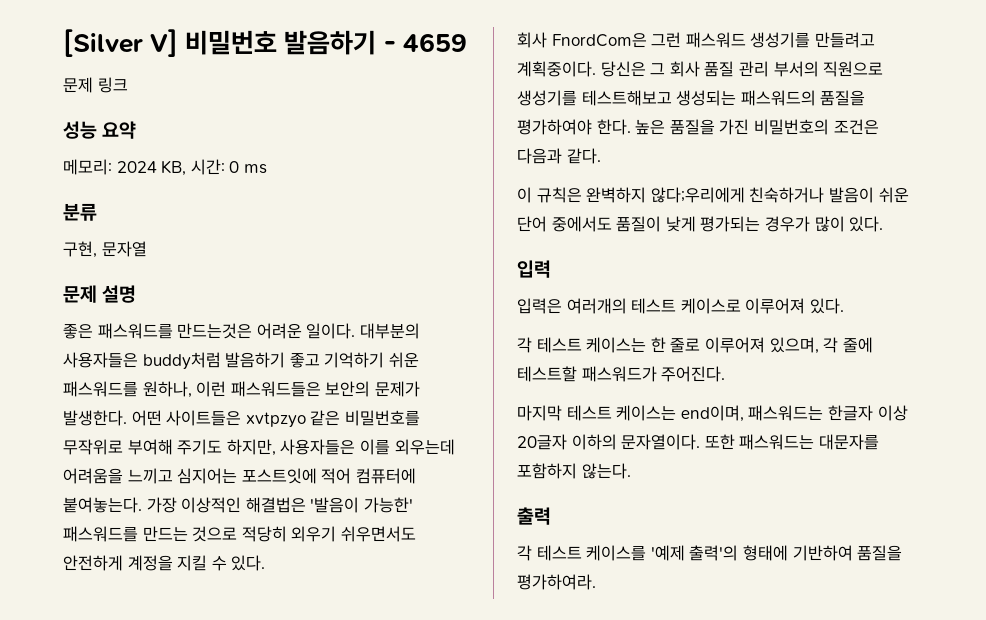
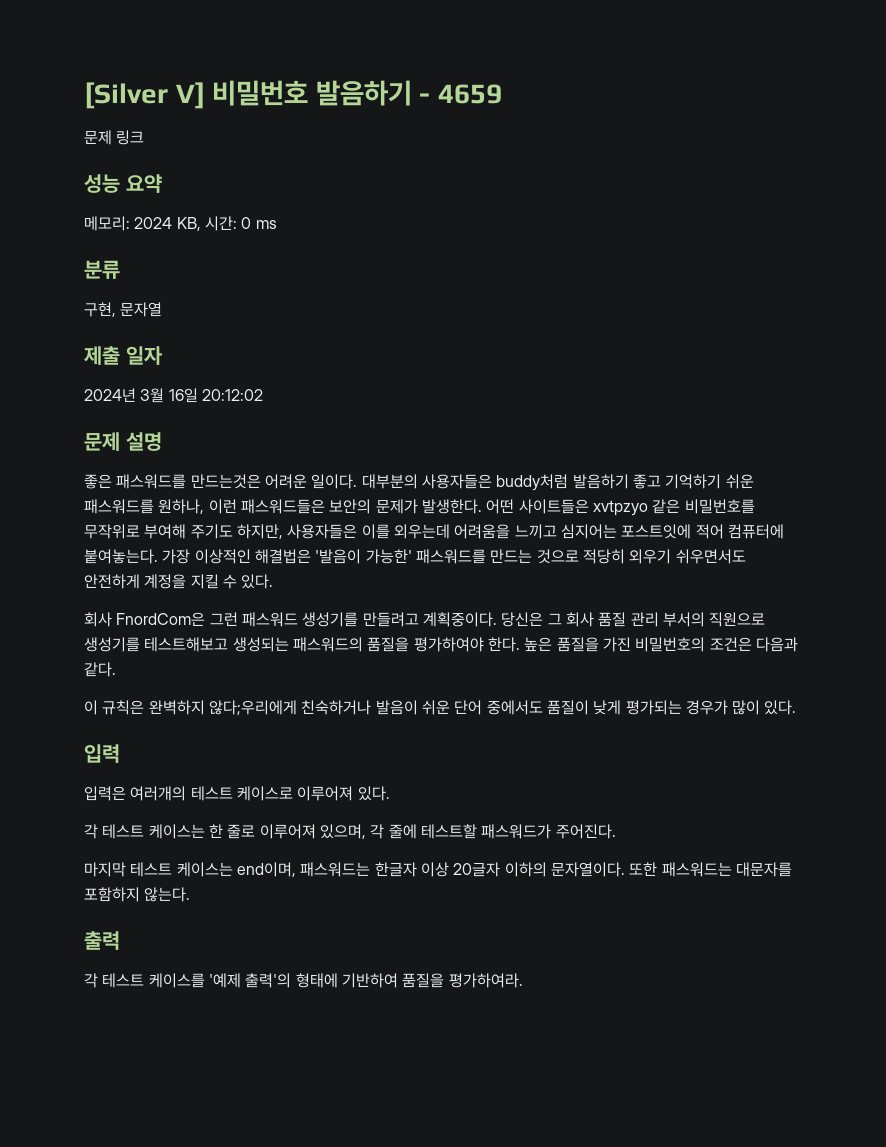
(147, 249) none -> [84,346,163,365] [84,388,263,403] // 제출 일자 // 2024년 3월 16일 20:12:02

